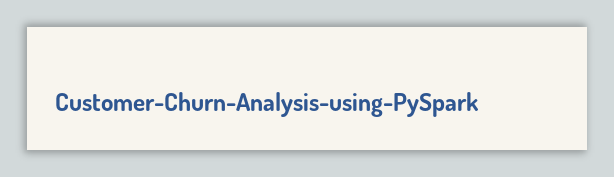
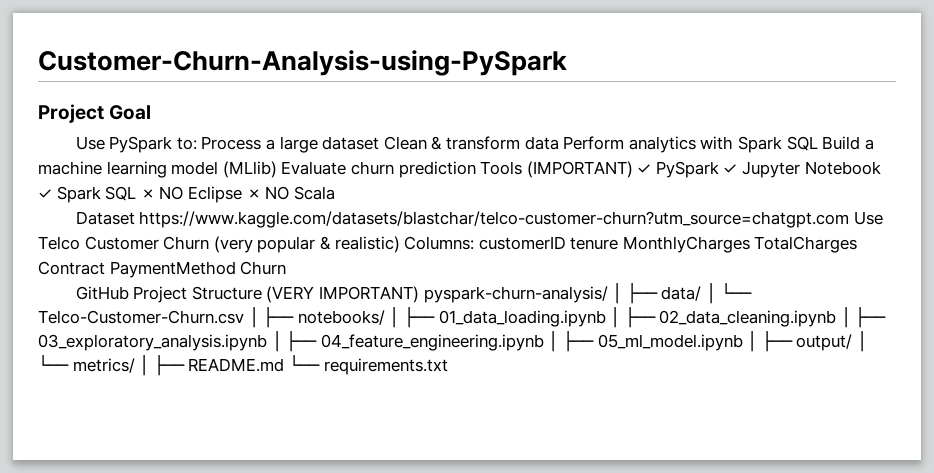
(479, 104) none -> [38,104,152,123] [75,136,874,153] [38,161,881,178] [38,186,335,203] [75,211,883,228] [38,236,858,253] [38,261,287,278] [75,283,752,304] [38,307,887,328] [38,331,867,352] [38,355,448,376] // Project Goal // Use PySpark to: Process a large dataset Clean & transform data Perform analytics with Spark SQL Build a machine learning model (MLlib) Evaluate churn prediction Tools (IMPORTANT) ✓ PySpark ✓ Jupyter Notebook ✓ Spark SQL ✗ NO Eclipse ✗ NO Scala // Dataset https://www.kaggle.com/datasets/blastchar/telco-customer-churn?utm_source=chatgpt.com Use Telco Customer Churn (very popular & realistic) Columns: customerID tenure MonthlyCharges TotalCharges Contract PaymentMethod Churn // GitHub Project Structure (VERY IMPORTANT) pyspark-churn-analysis/ │ ├── data/ │ └── Telco-Customer-Churn.csv │ ├── notebooks/ │ ├── 01_data_loading.ipynb │ ├── 02_data_cleaning.ipynb │ ├── 03_exploratory_analysis.ipynb │ ├── 04_feature_engineering.ipynb │ ├── 05_ml_model.ipynb │ ├── output/ │ └── metrics/ │ ├── README.md └── requirements.txt

